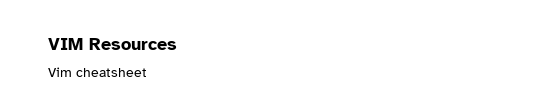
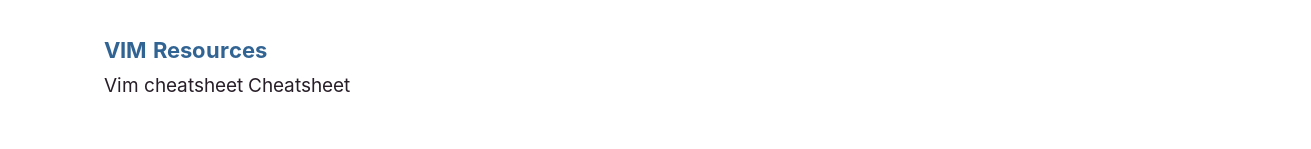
(147, 72) none -> [248,78,351,92] Cheatsheet

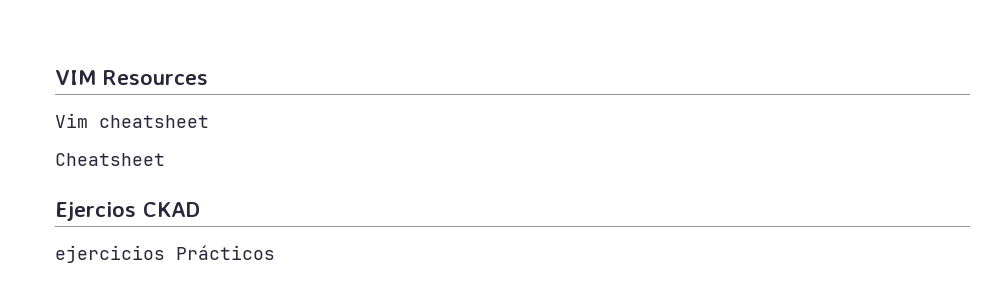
(244, 85) none -> (209, 121) //
(351, 85) none -> [55,202,200,221] [55,245,275,263] // Ejercios CKAD // ejercicios Prácticos

